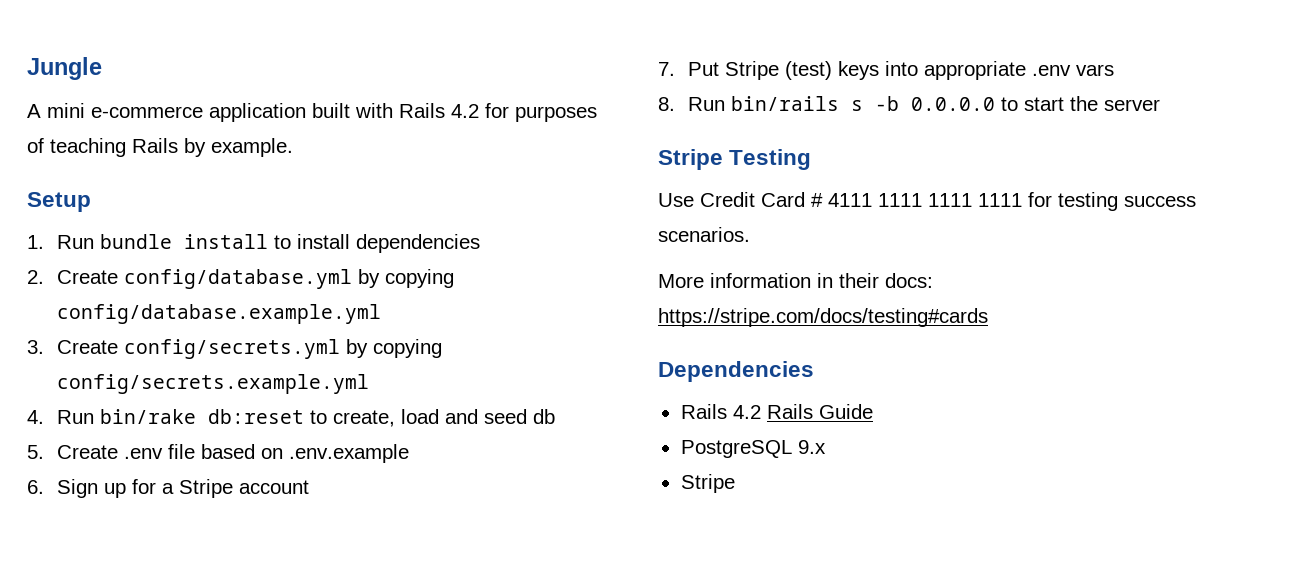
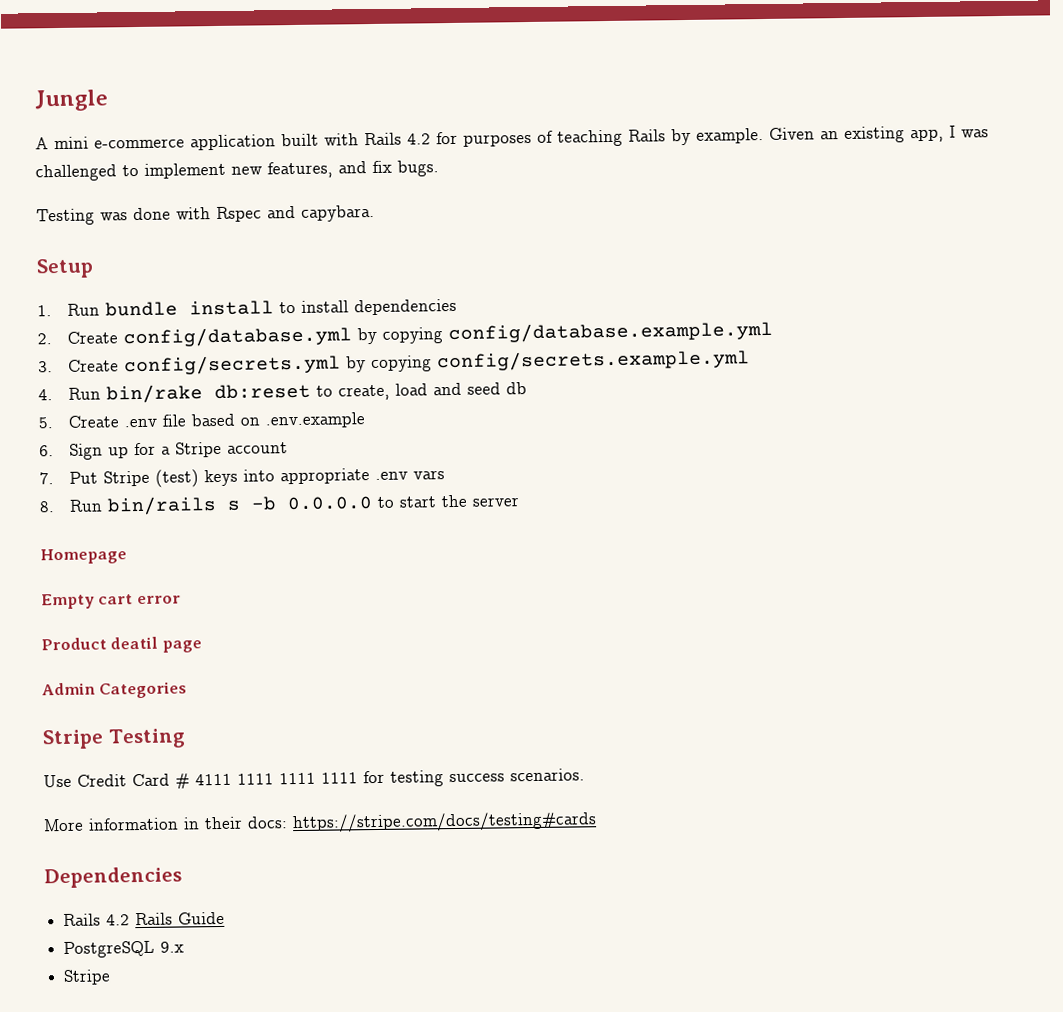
(293, 147) none -> [769,125,989,143] [35,160,439,182] [36,204,375,226] Given an existing app, I was challenged to implement new features, and fix bugs. // Testing was done with Rspec and capybara.
(1161, 105) none -> [40,548,127,565] [41,593,181,610] [41,636,202,653] [42,681,188,699] // Homepage // Empty cart error // Product deatil page // Admin Categories

